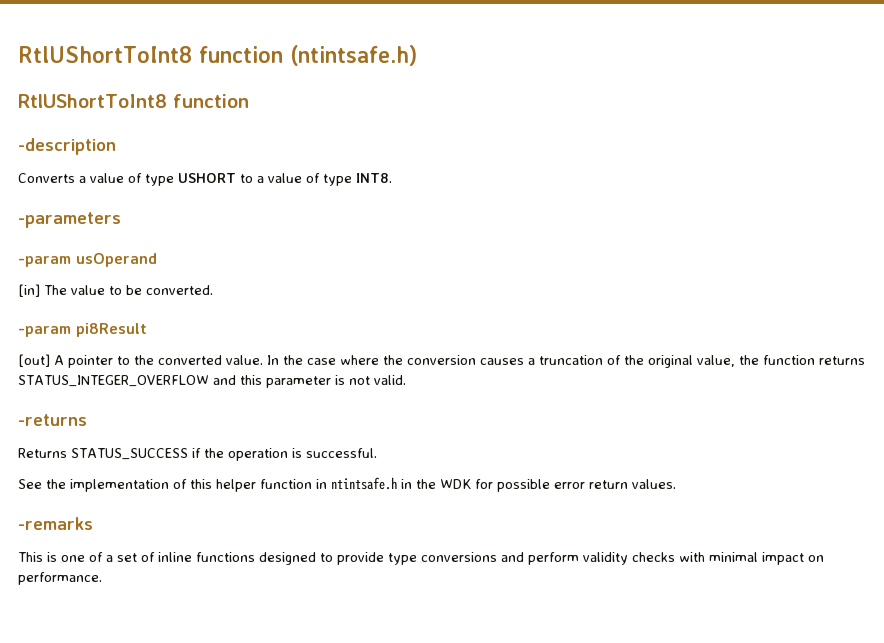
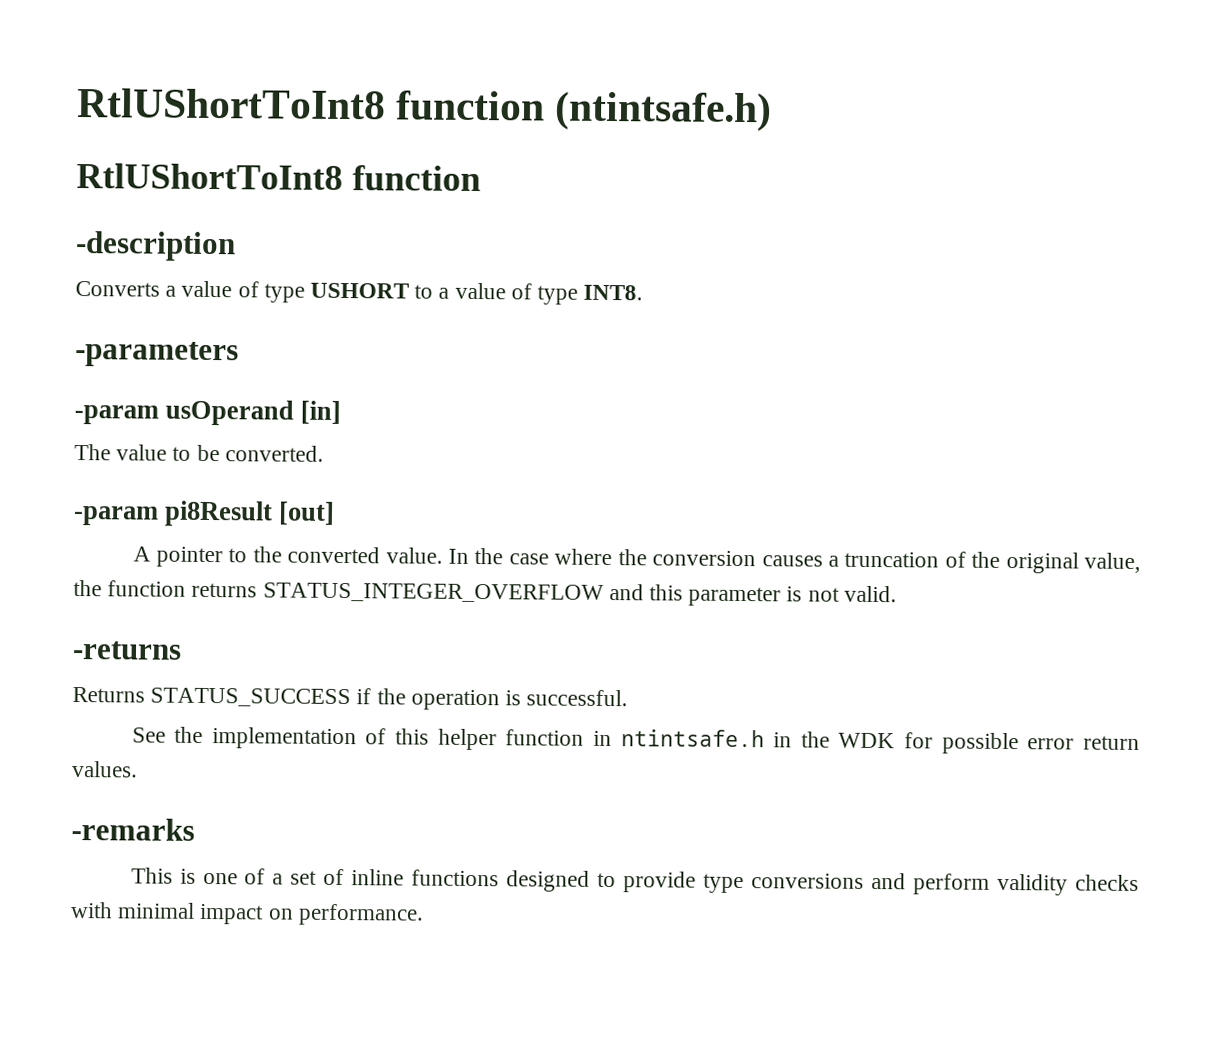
[18,284,40,297] // [in] -> [300,400,342,425] [in] //
[18,354,50,367] // [out] -> [278,501,336,525] [out] //

